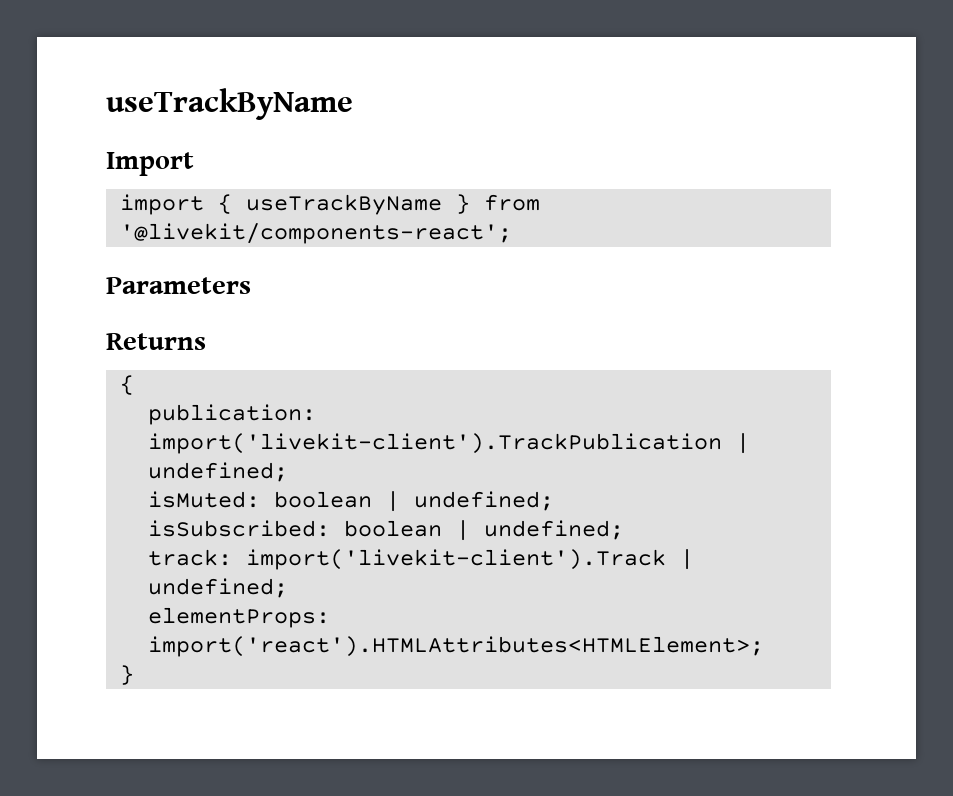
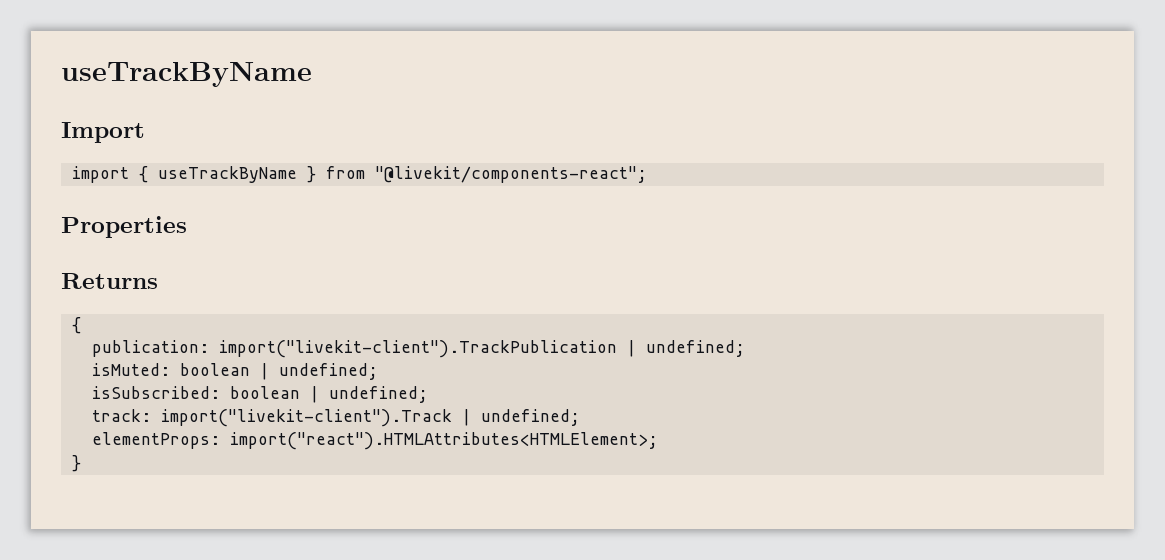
[119,223,512,244] [106,277,251,294] '@livekit/components-react'; // Parameters -> [374,166,647,183] [61,216,187,238] "@livekit/components-react"; // Properties
[147,433,722,454] import('livekit-client').TrackPublication -> [218,340,617,358] import("livekit-client").TrackPublication
[245,549,666,570] import('livekit-client').Track -> [160,409,452,427] import("livekit-client").Track
[147,636,764,657] import('react').HTMLAttributes<HTMLElement>; -> [229,432,658,450] import("react").HTMLAttributes<HTMLElement>;

